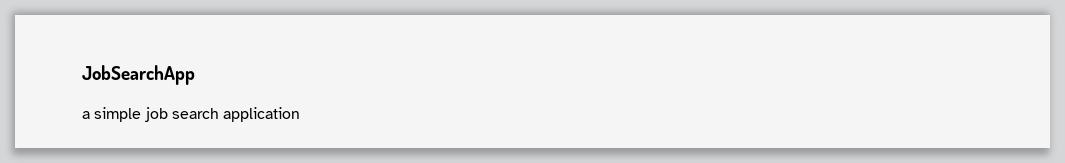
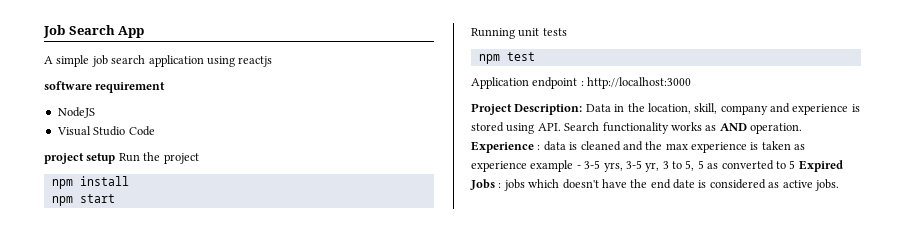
[82,65,195,85] [82,107,301,122] JobSearchApp // a simple job search application -> [43,25,145,38] [44,55,273,67] [44,81,166,93] [57,107,95,118] [56,126,155,136] [44,152,199,164] [51,176,129,189] [51,194,115,206] [471,28,567,39] [478,52,535,64] [471,77,692,89] [471,103,860,115] [471,122,802,134] [471,141,806,153] [471,160,843,172] [470,179,839,191] Job Search App // A simple job search application using reactjs // software requirement // NodeJS // Visual Studio Code // project setup Run the project // npm install // npm start // Running unit tests // npm test // Application endpoint : http://localhost:3000 // Project Description: Data in the location, skill, company and experience is stored using API. Search functionality works as AND operation. Experience : data is cleaned and the max experience is taken as experience example - 3-5 yrs, 3-5 yr, 3 to 5, 5 as converted to 5 Expired Jobs : jobs which doesn't have the end date is considered as active jobs.

